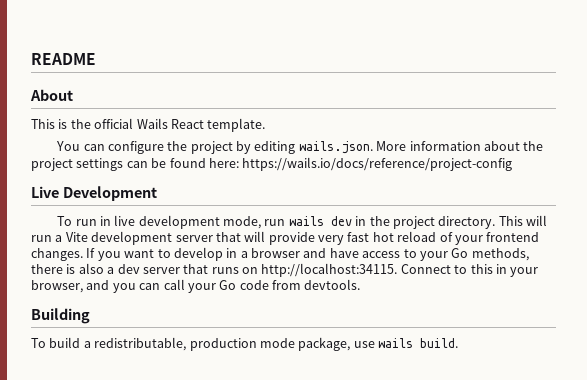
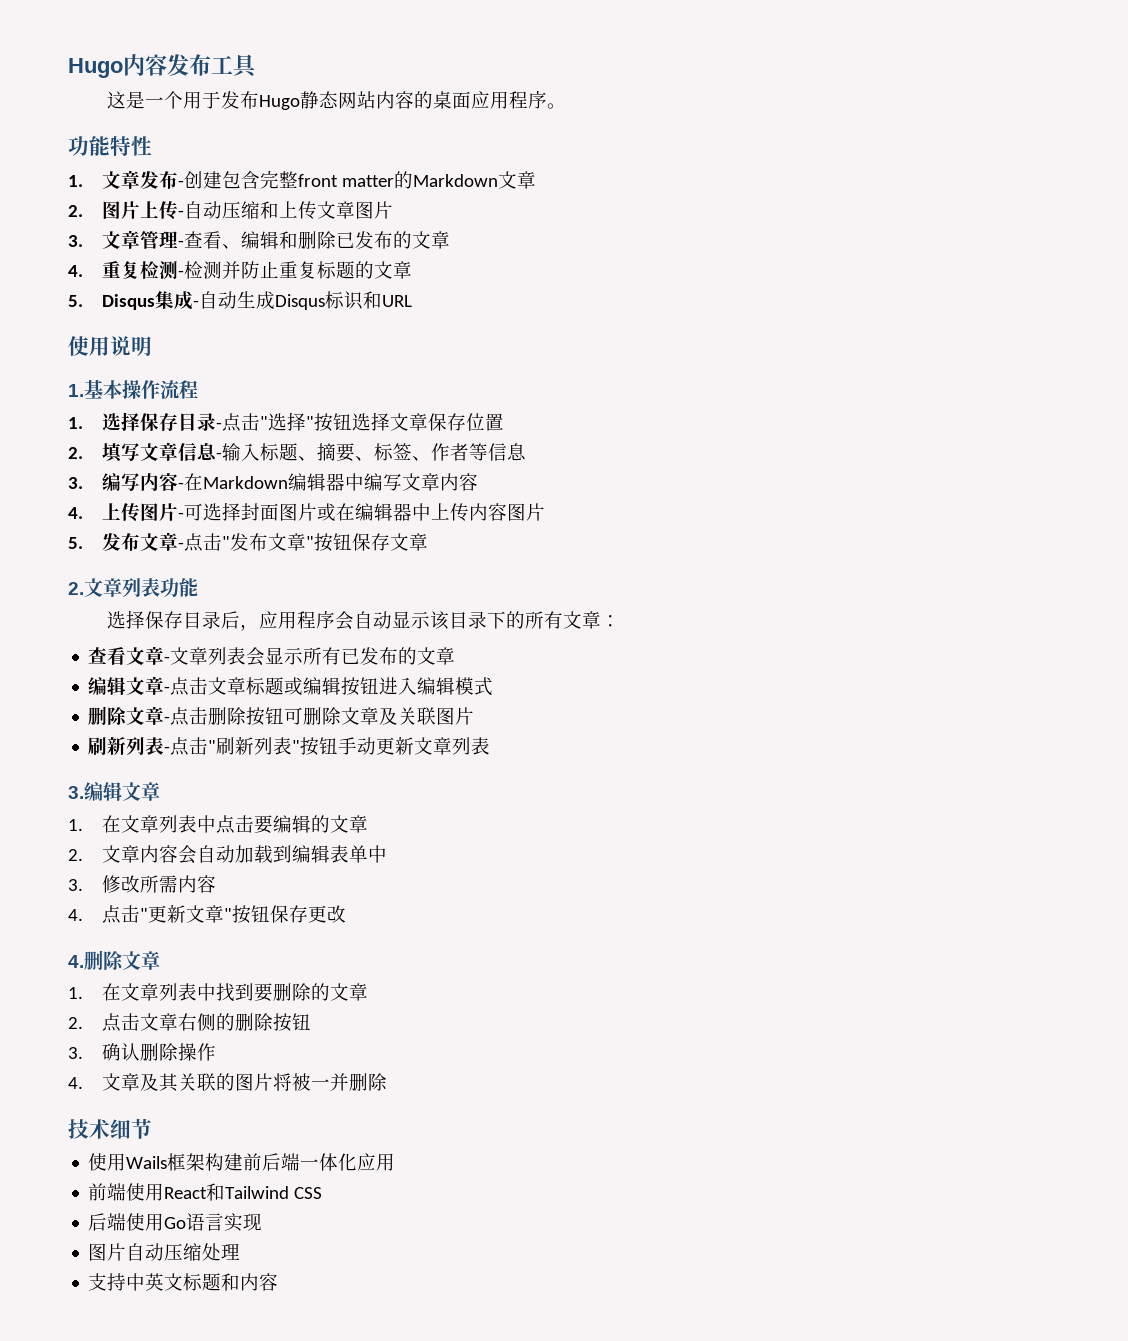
[31,53,96,65] [30,89,73,101] [31,118,266,132] [56,141,544,154] [31,157,513,171] [31,186,157,201] [57,215,548,229] [31,231,540,245] [31,247,529,261] [31,263,539,277] [31,279,361,293] [31,308,90,324] [31,337,458,351] README // About // This is the official Wails React template. // You can configure the project by editing wails.json. More information about the project settings can be found here: https://wails.io/docs/reference/project-config // Live Development // To run in live development mode, run wails dev in the project directory. This will run a Vite development server that will provide very fast hot reload of your frontend changes. If you want to develop in a browser and have access to your Go methods, there is also a dev server that runs on http://localhost:34115. Connect to this in your browser, and you can call your Go code from devtools. // Building // To build a redistributable, production mode package, use wails build. -> [68,54,258,78] [106,91,566,110] [68,136,152,156] [68,170,536,189] [68,201,393,220] [68,230,450,249] [68,261,412,279] [68,291,412,310] [68,336,152,356] [68,380,198,399] [68,412,504,432] [68,442,526,463] [68,473,478,491] [68,502,545,522] [68,532,428,552] [68,578,198,598] [106,610,620,631] [88,646,456,666] [88,676,494,696] [88,706,475,726] [88,736,491,756] [68,782,160,801] [68,815,368,834] [68,845,387,864] [68,875,216,893] [68,905,346,924] [68,950,160,971] [68,983,368,1002] [68,1013,311,1032] [68,1043,216,1061] [68,1073,387,1092] [68,1118,152,1139] [88,1153,396,1171] [88,1183,323,1201] [88,1213,263,1232] [88,1243,241,1261] [88,1273,279,1291] Hugo内容发布工具 // 这是一个用于发布Hugo静态网站内容的桌面应用程序。 // 功能特性 // 1.文章发布-创建包含完整front matter的Markdown文章 // 2.图片上传-自动压缩和上传文章图片 // 3.文章管理-查看、编辑和删除已发布的文章 // 4.重复检测-检测并防止重复标题的文章 // 5. Disqus集成-自动生成Disqus标识和URL // 使用说明 // 1.基本操作流程 // 1.选择保存目录-点击"选择"按钮选择文章保存位置 // 2.填写文章信息-输入标题、摘要、标签、作者等信息 // 3.编写内容-在Markdown编辑器中编写文章内容 // 4.上传图片-可选择封面图片或在编辑器中上传内容图片 // 5.发布文章-点击"发布文章"按钮保存文章 // 2.文章列表功能 // 选择保存目录后，应用程序会自动显示该目录下的所有文章： // 查看文章-文章列表会显示所有已发布的文章 // 编辑文章-点击文章标题或编辑按钮进入编辑模式 // 删除文章-点击删除按钮可删除文章及关联图片 // 刷新列表-点击"刷新列表"按钮手动更新文章列表 // 3.编辑文章 // 1.在文章列表中点击要编辑的文章 // 2.文章内容会自动加载到编辑表单中 // 3.修改所需内容 // 4.点击"更新文章"按钮保存更改 // 4.删除文章 // 1.在文章列表中找到要删除的文章 // 2.点击文章右侧的删除按钮 // 3.确认删除操作 // 4.文章及其关联的图片将被一并删除 // 技术细节 // 使用Wails框架构建前后端一体化应用 // 前端使用React和Tailwind CSS // 后端使用Go语言实现 // 图片自动压缩处理 // 支持中英文标题和内容

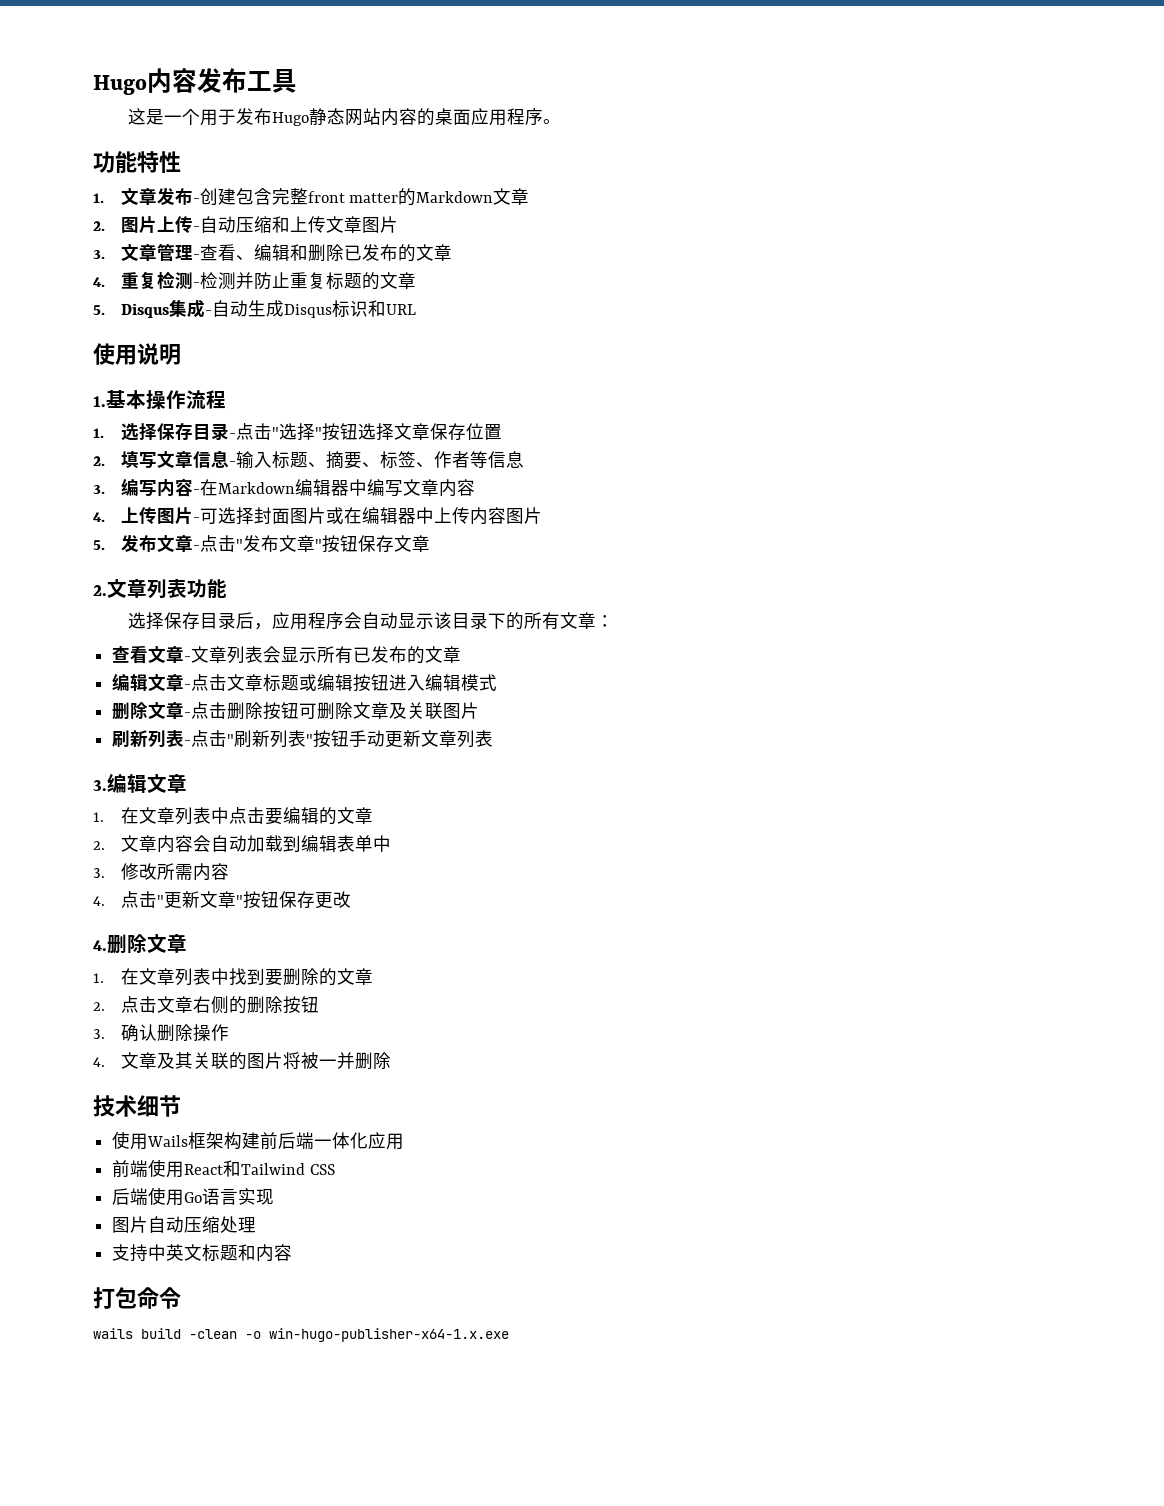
(279, 1282) none -> [93,1287,181,1309] [93,1328,509,1342] // 打包命令 // wails build -clean -o win-hugo-publisher-x64-1.x.exe

